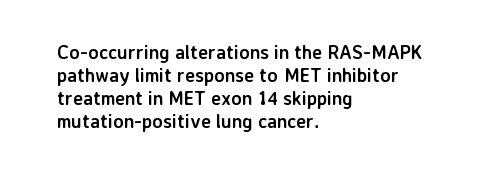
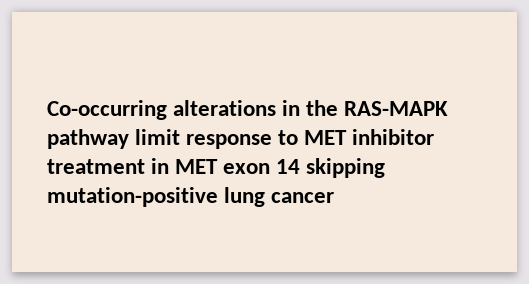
[258,118,320,128] cancer. -> [271,192,335,203] cancer

